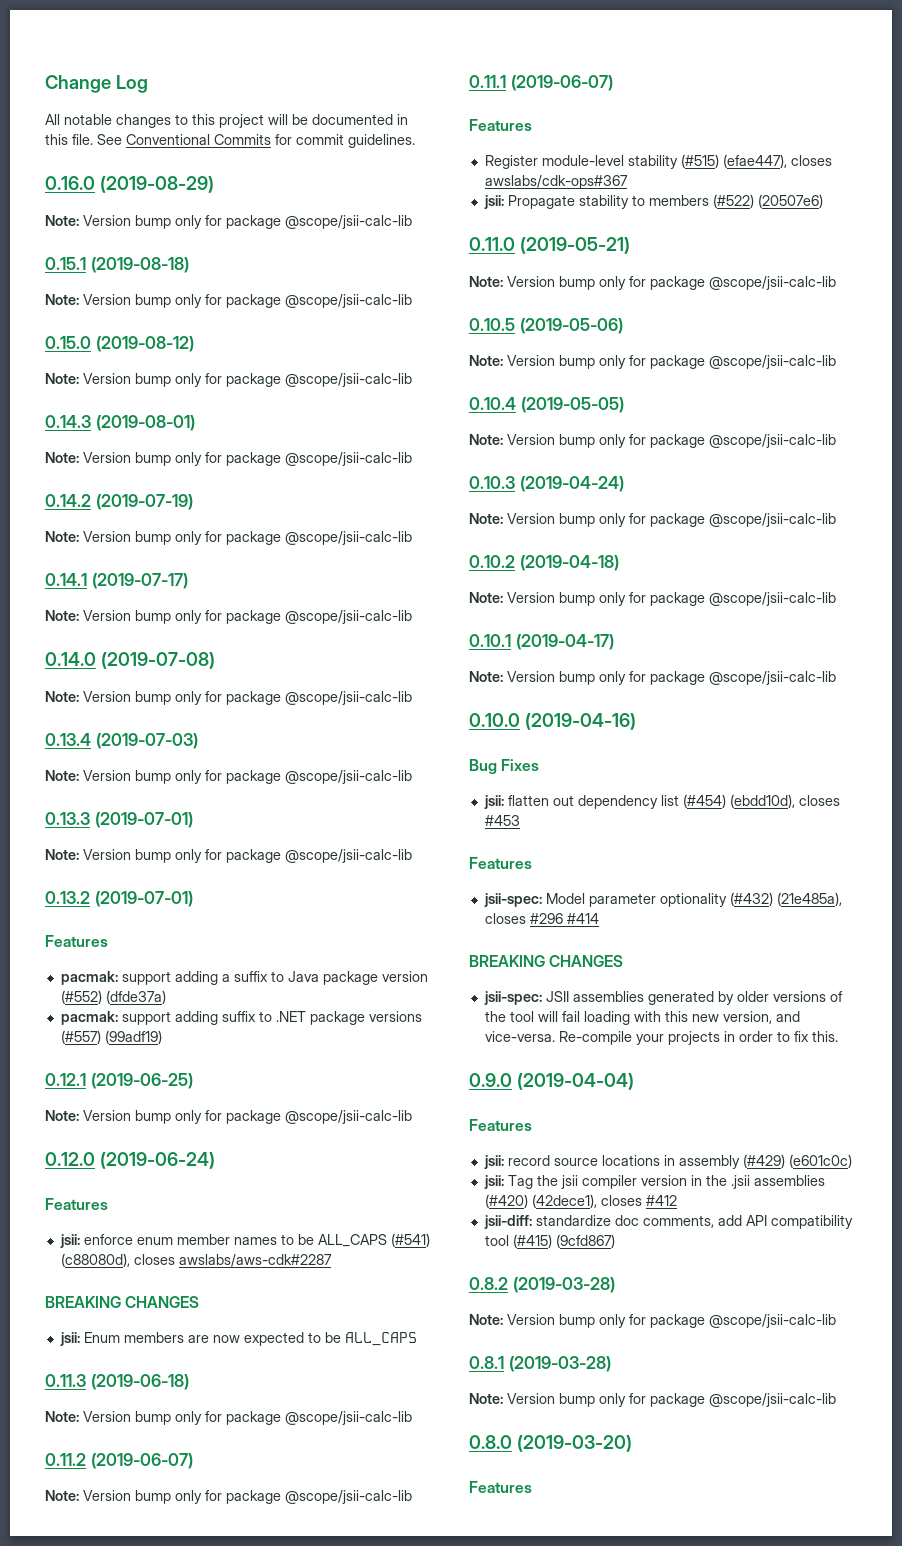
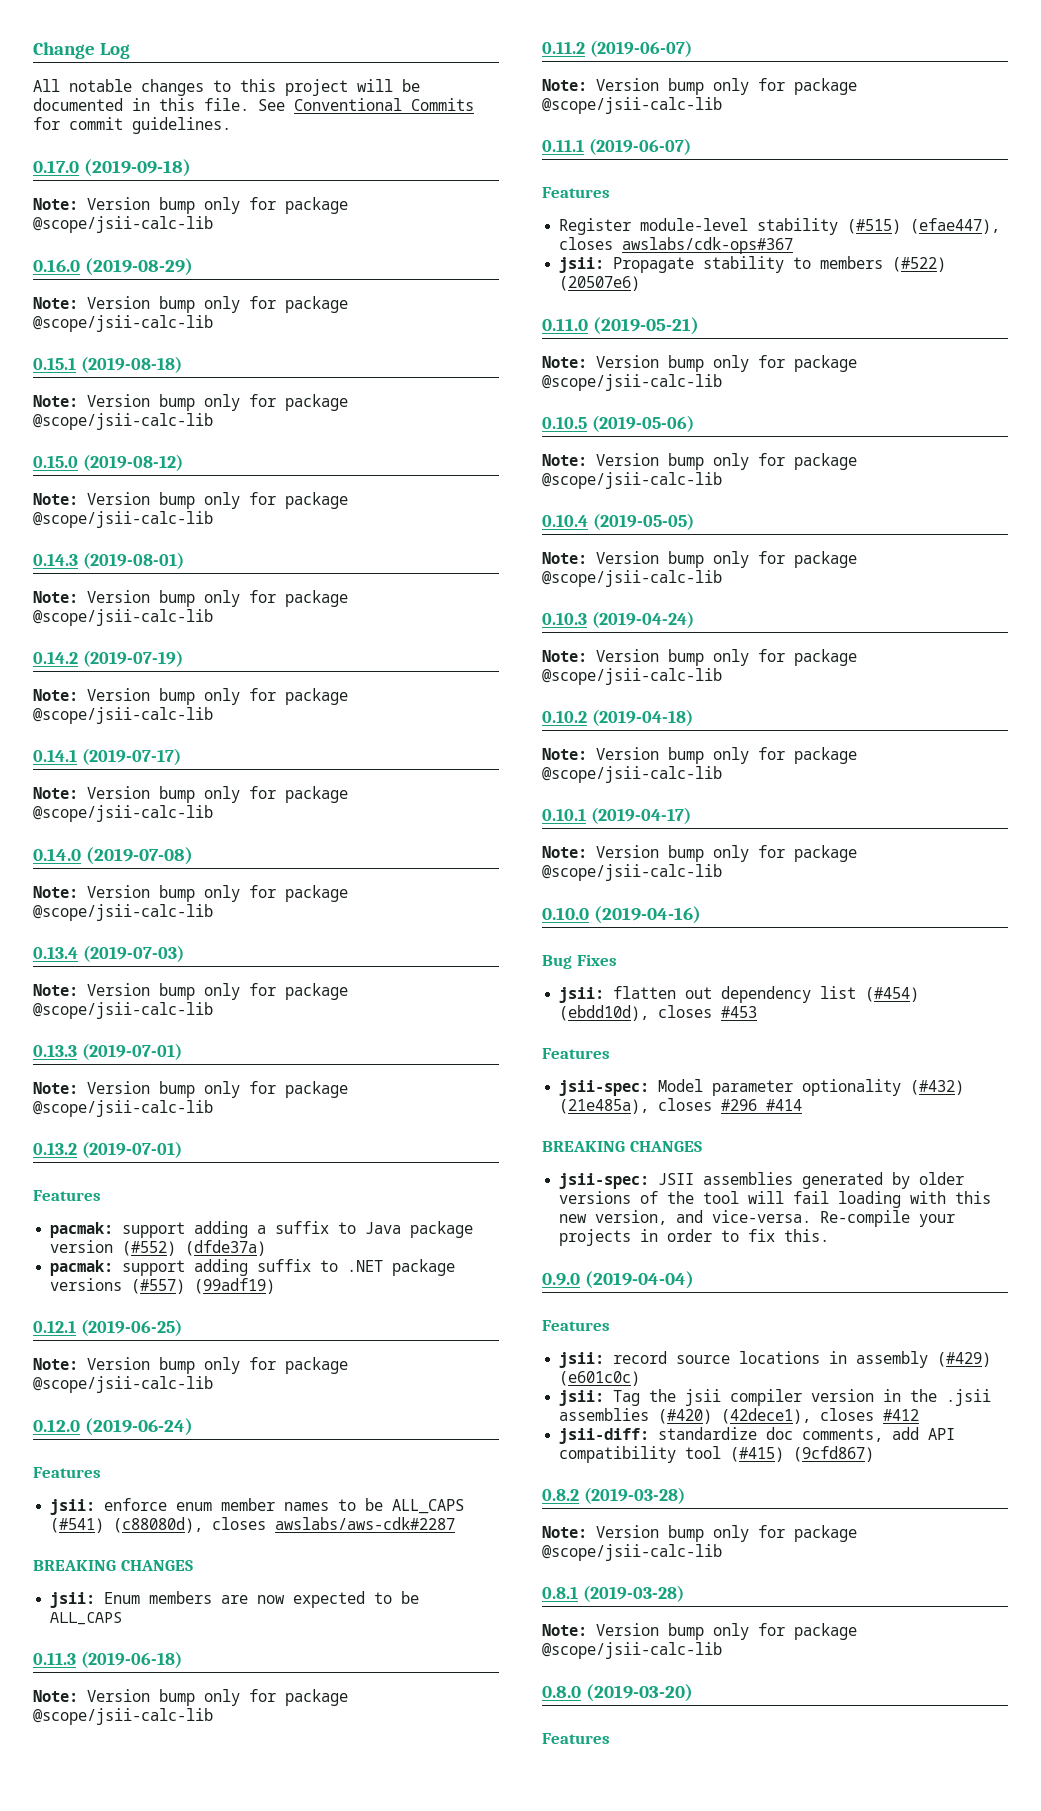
(415, 141) none -> [33,159,192,177] [33,197,348,214] [33,216,213,233] // 0.17.0 (2019-09-18) // Note: Version bump only for package @scope/jsii-calc-lib

